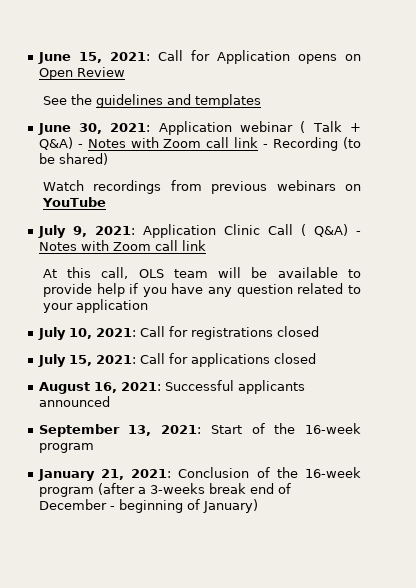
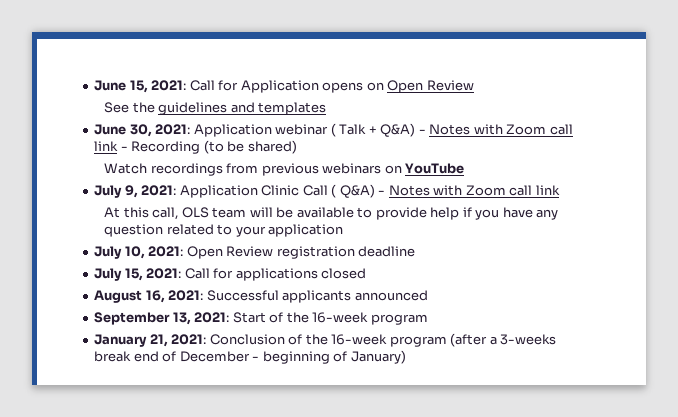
[139,326,319,340] Call for registrations closed -> [186,246,416,259] Open Review registration deadline

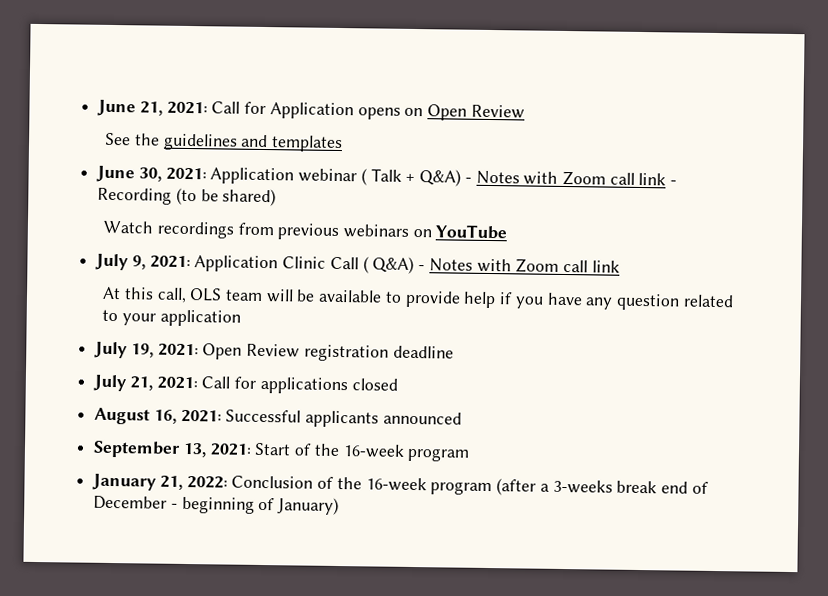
[94,80,148,93] June 15, -> [97,99,163,117] June 21,
[124,246,145,259] 10, -> [130,343,154,358] 19,
[124,268,143,281] 15, -> [129,376,153,391] 21,
[171,334,207,345] 2021: -> [186,475,228,489] 2022:

